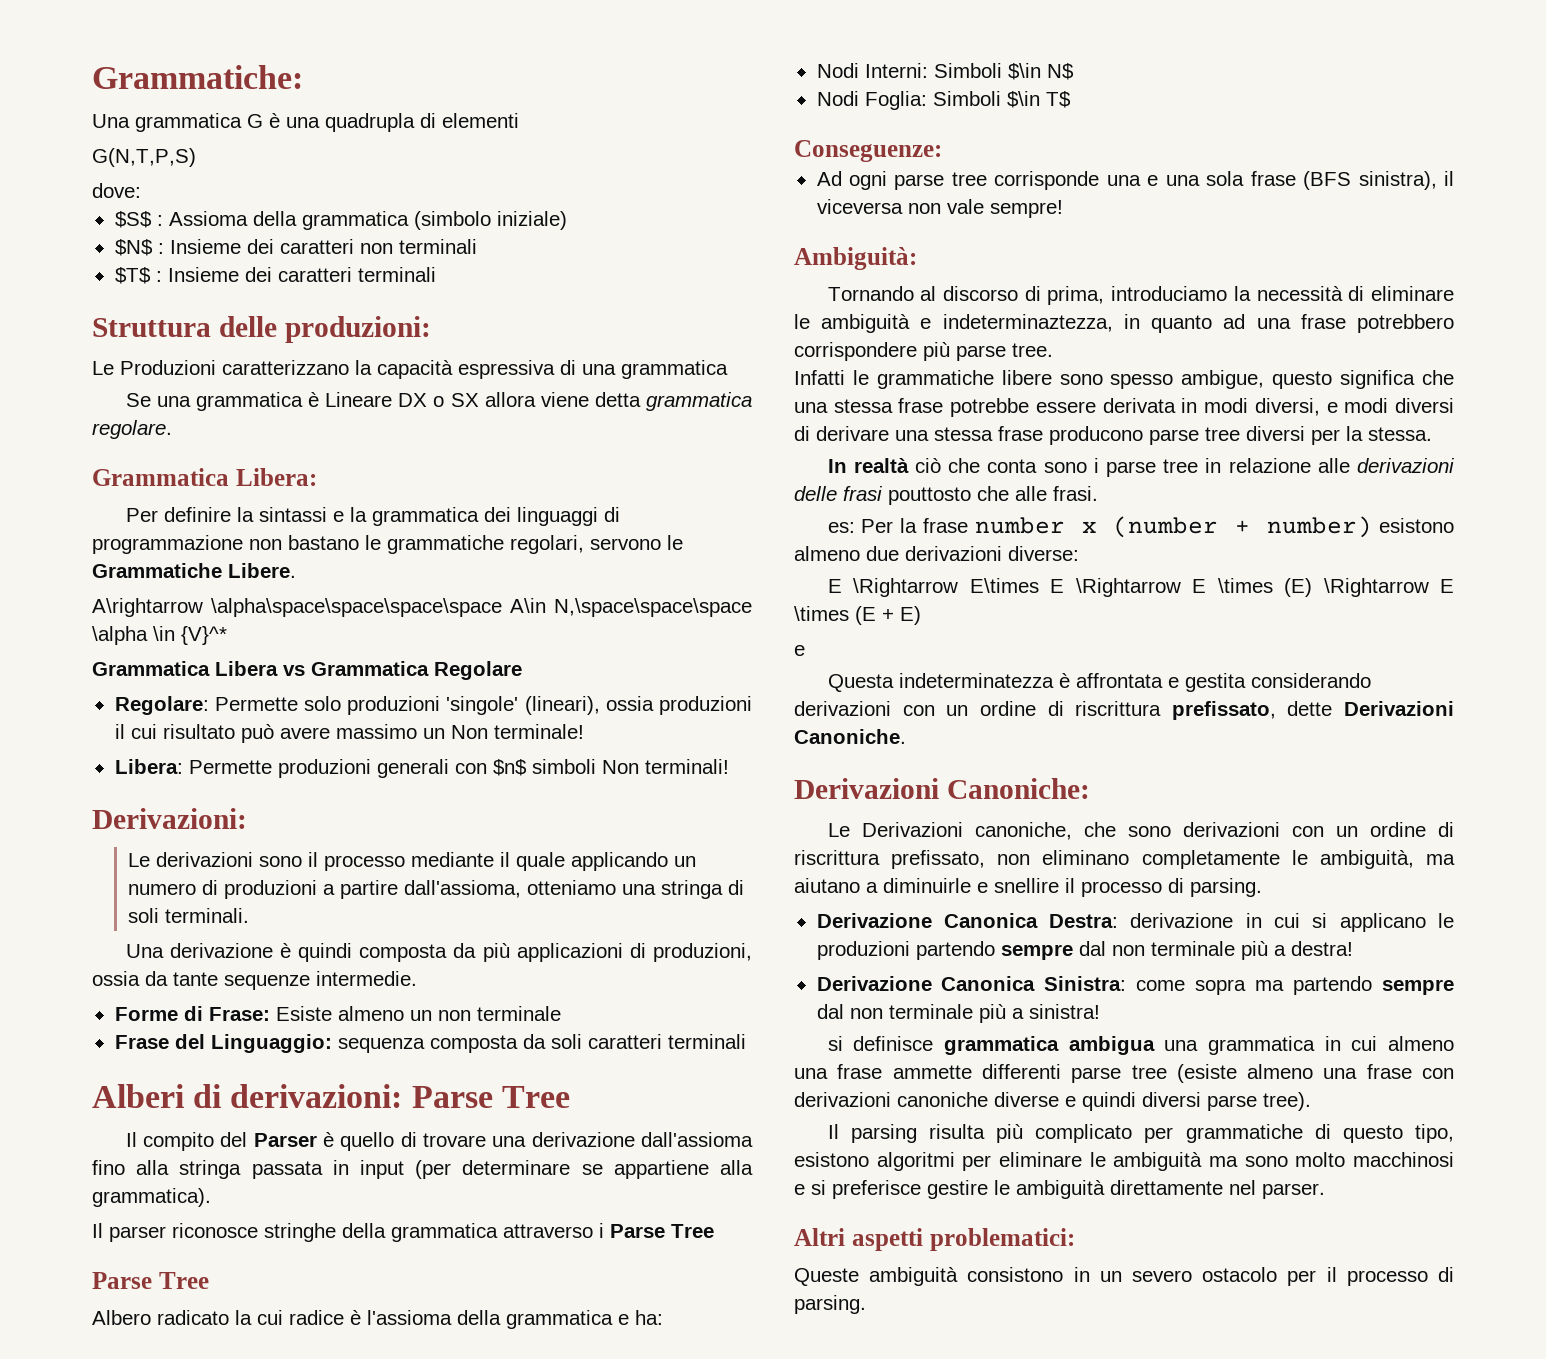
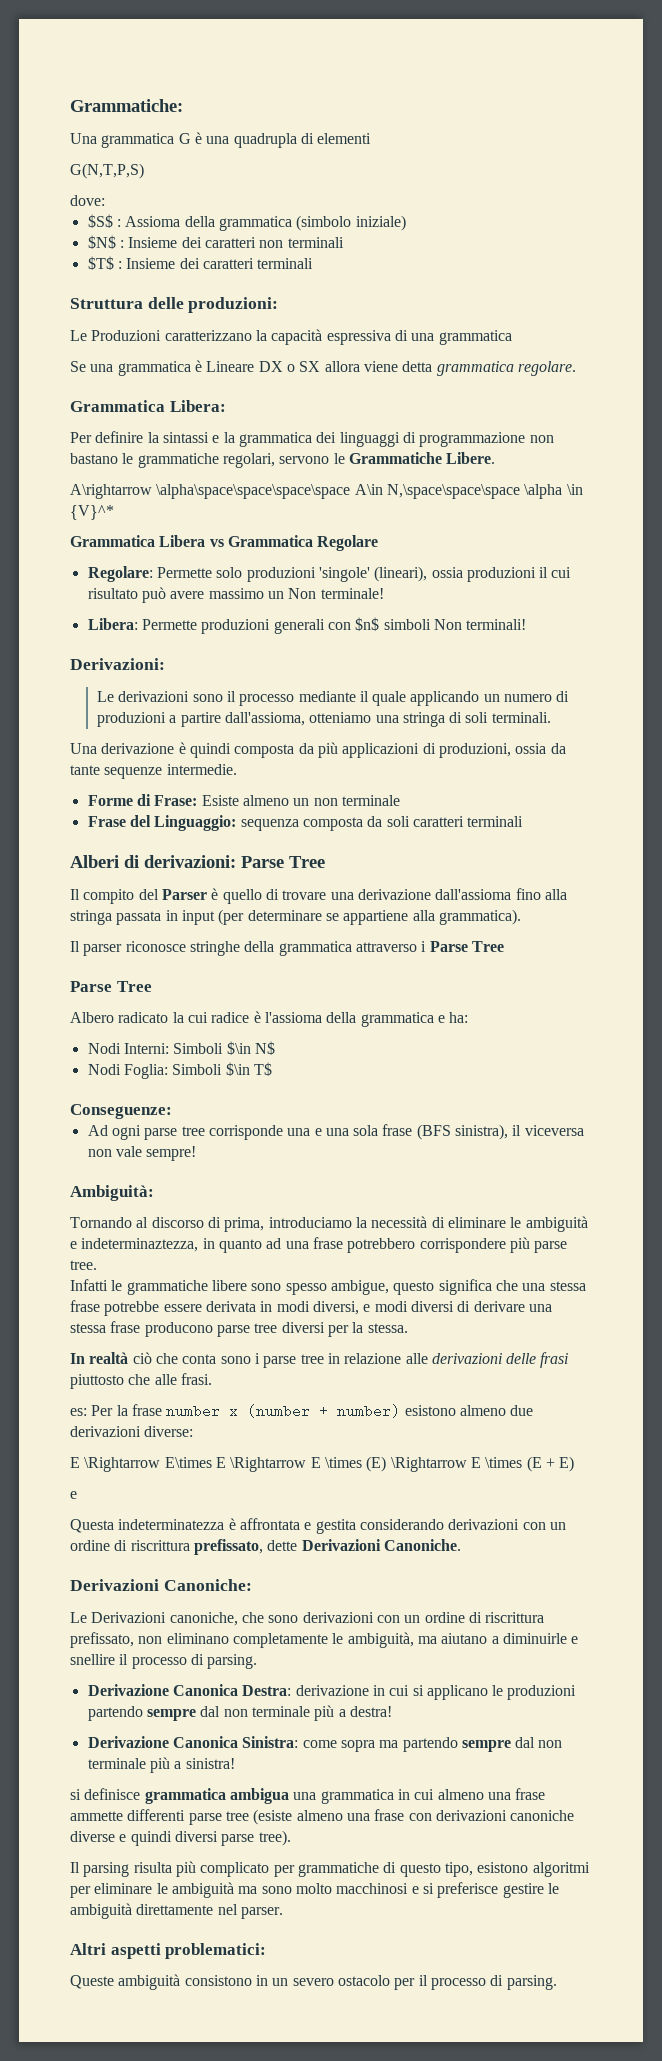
[888,487,971,505] pouttosto -> [70,1374,124,1389] piuttosto

